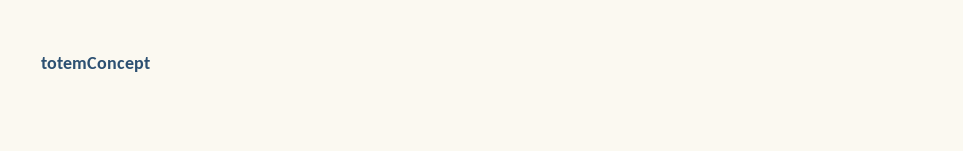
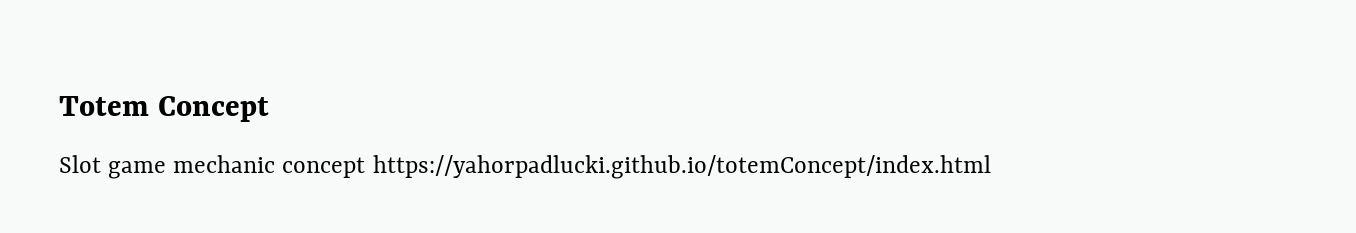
[41,57,150,72] totemConcept -> [59,96,270,122] [59,155,991,179] Totem Concept // Slot game mechanic concept https://yahorpadlucki.github.io/totemConcept/index.html

